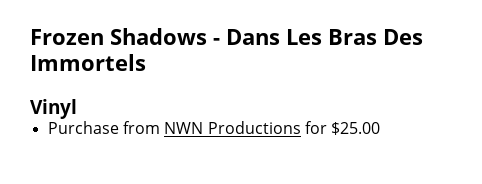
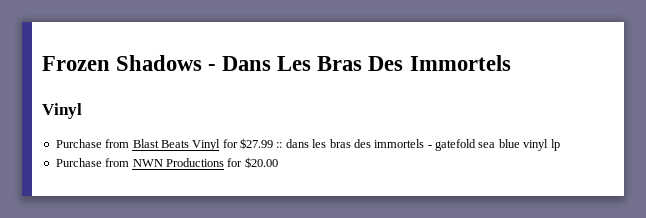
(77, 109) none -> [55,138,560,151] // Purchase from Blast Beats Vinyl for $27.99 :: dans les bras des immortels - gatefold sea blue vinyl lp
[331,122,381,135] $25.00 -> [244,157,278,168] $20.00

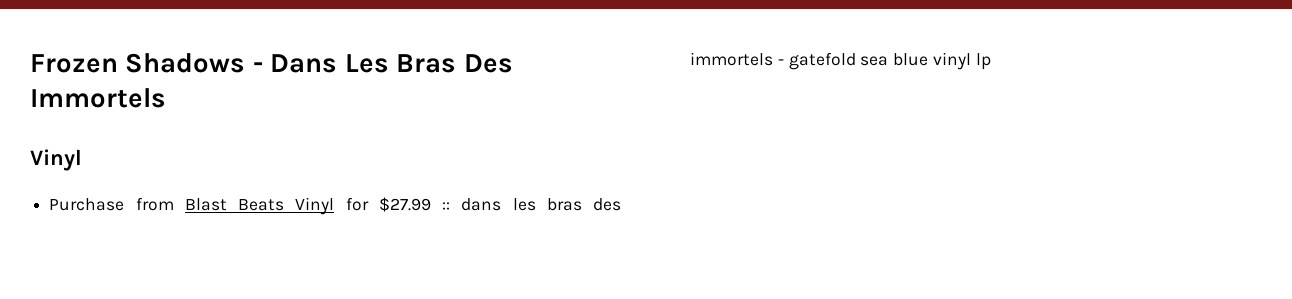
[55,157,278,168] // Purchase from NWN Productions for $20.00 -> (991, 61) none

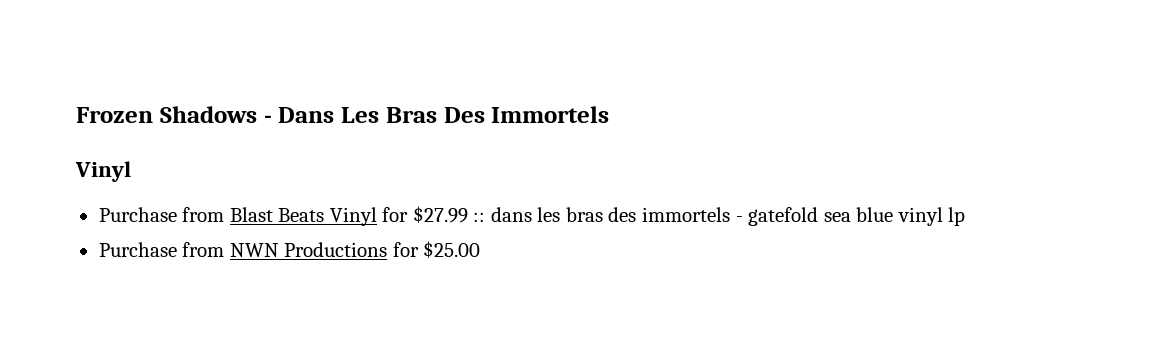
(991, 61) none -> [98,241,481,258] // Purchase from NWN Productions for $25.00

